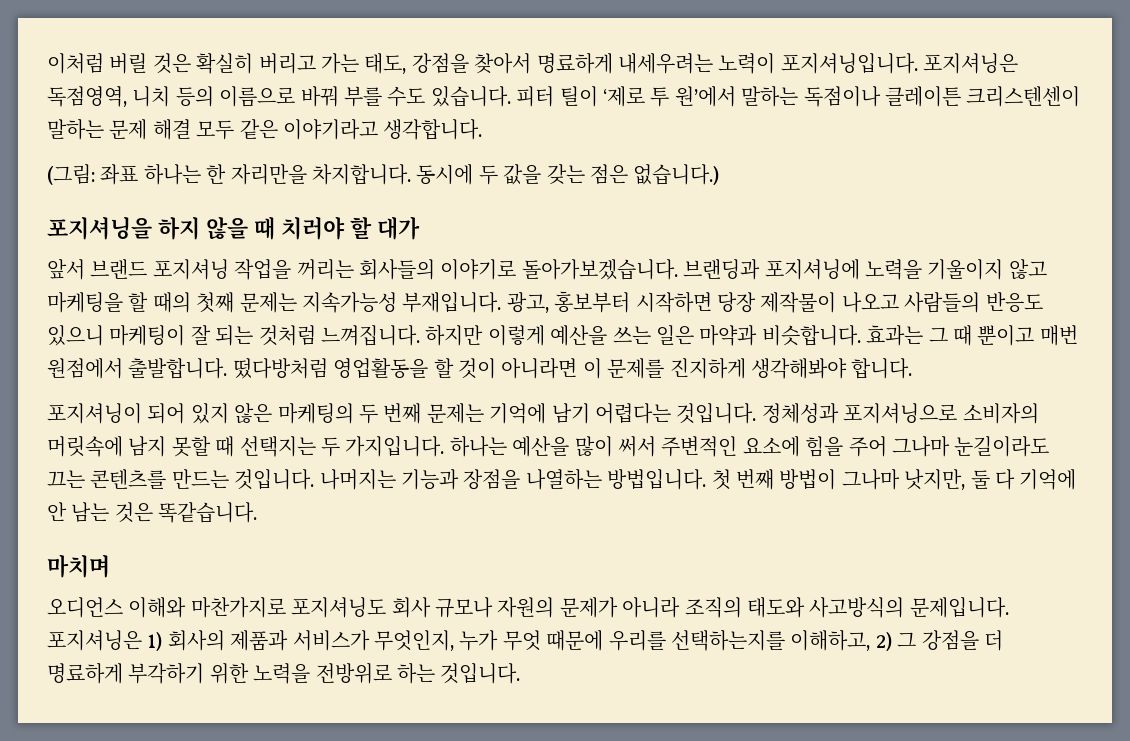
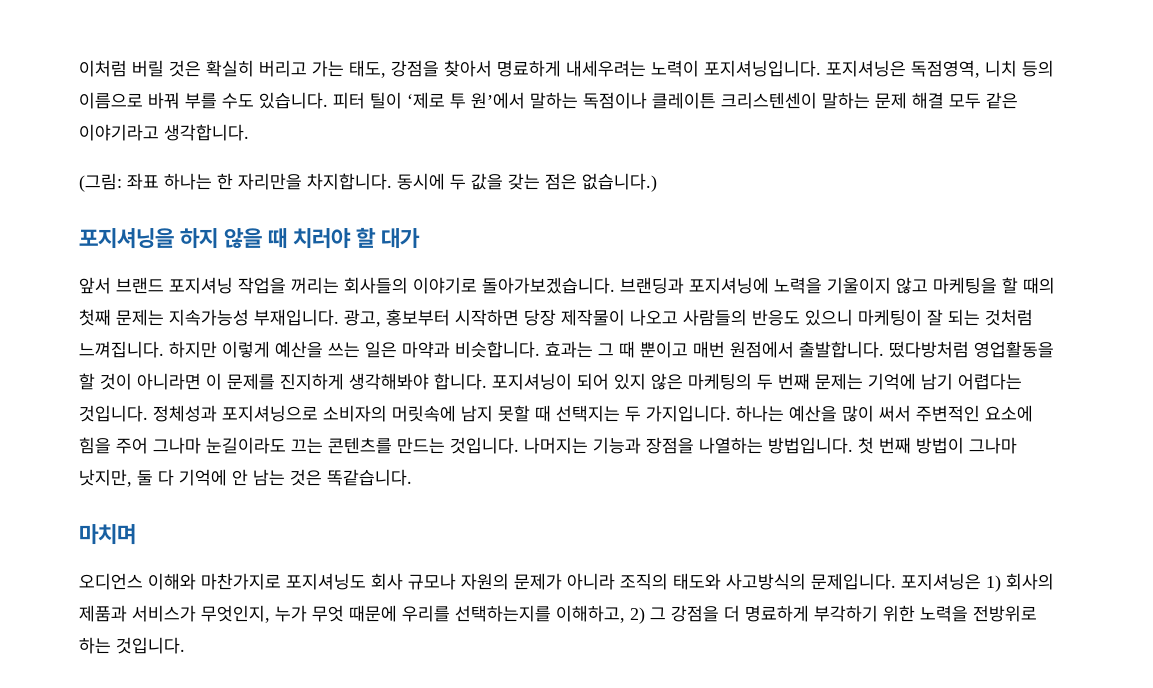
(913, 368) // -> (487, 381) none

